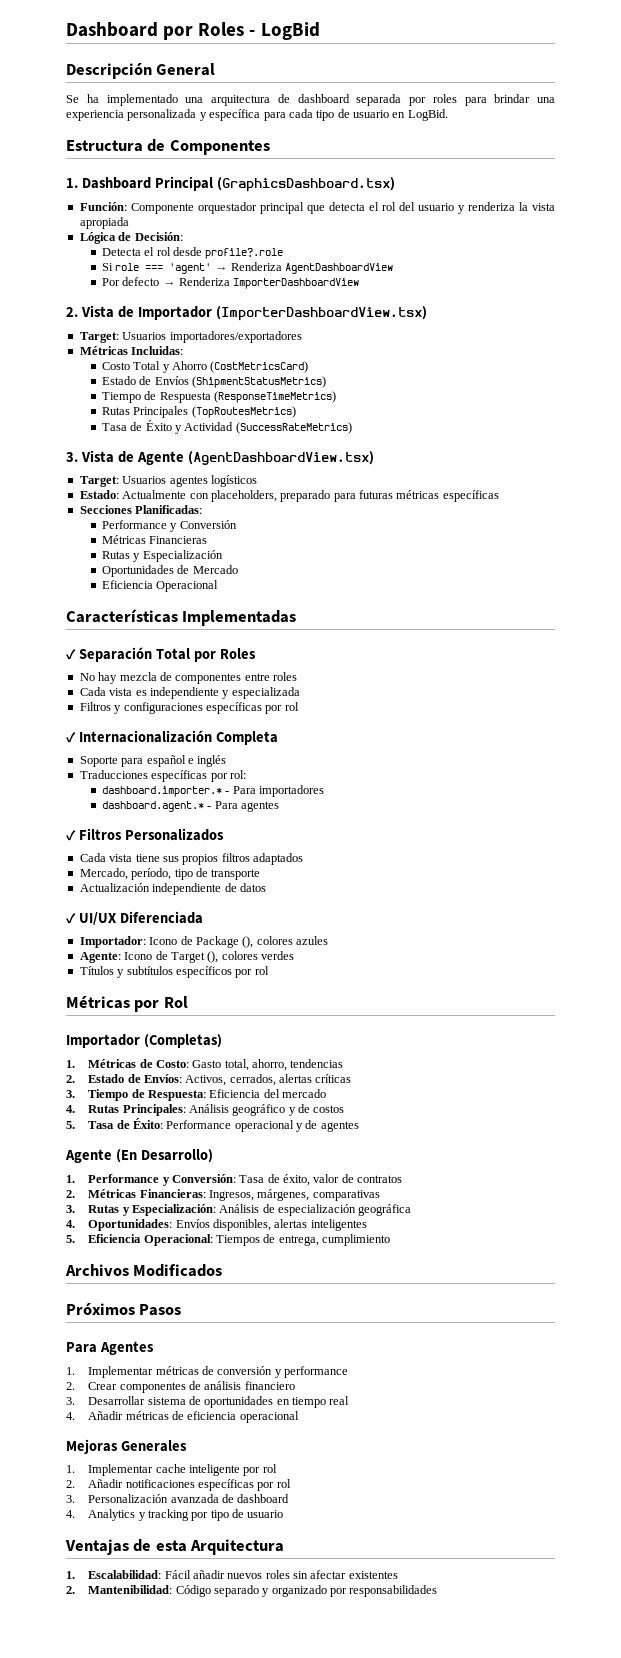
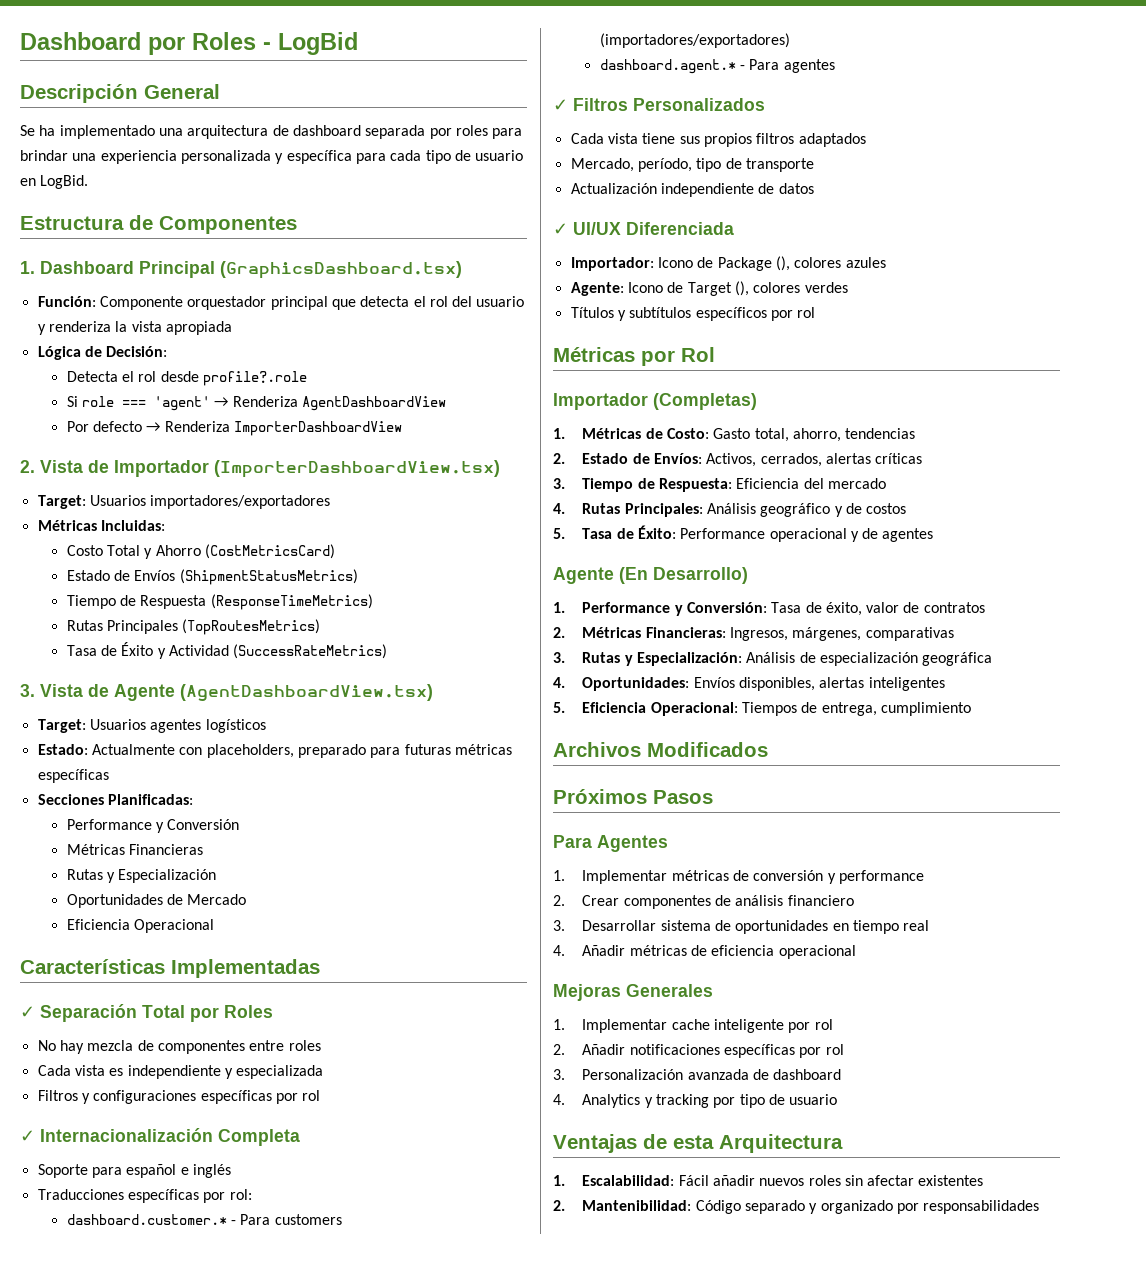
[101,785,325,797] dashboard.importer.* - Para importadores -> [66,1214,342,1225] [599,33,790,48] dashboard.customer.* - Para customers (importadores/exportadores)

